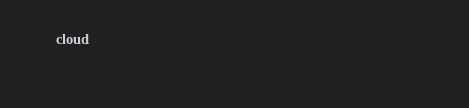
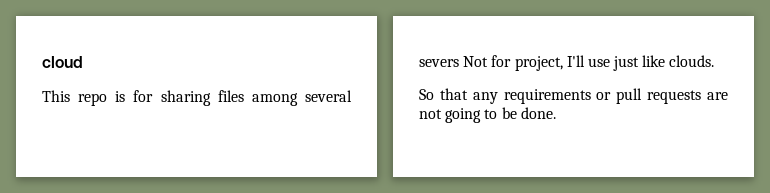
(89, 39) none -> [42,90,352,106] [419,55,715,71] [419,88,728,104] [419,107,556,123] // This repo is for sharing files among several severs Not for project, I'll use just like clouds. // So that any requirements or pull requests are not going to be done.

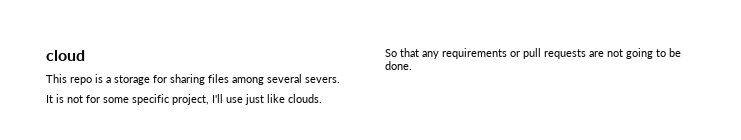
(126, 96) none -> [106,75,150,85] a storage
[419,55,512,67] severs Not for -> [305,77,340,83] [46,94,169,105] severs. // It is not for some specific

